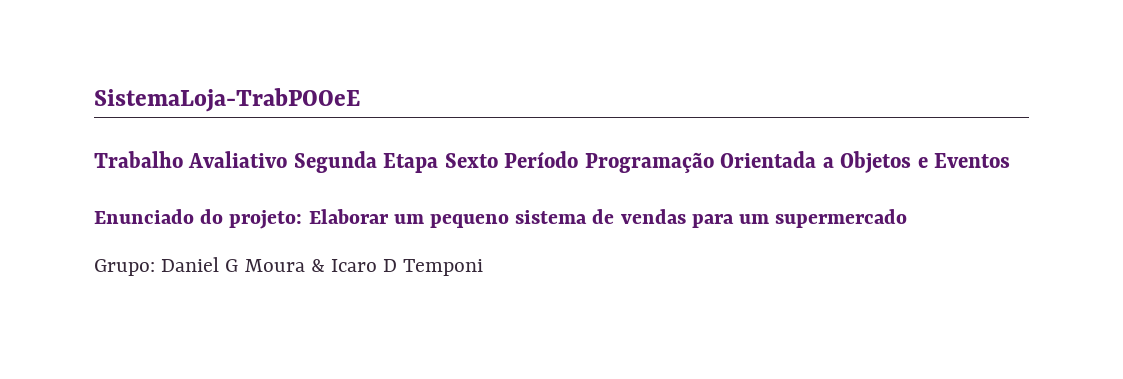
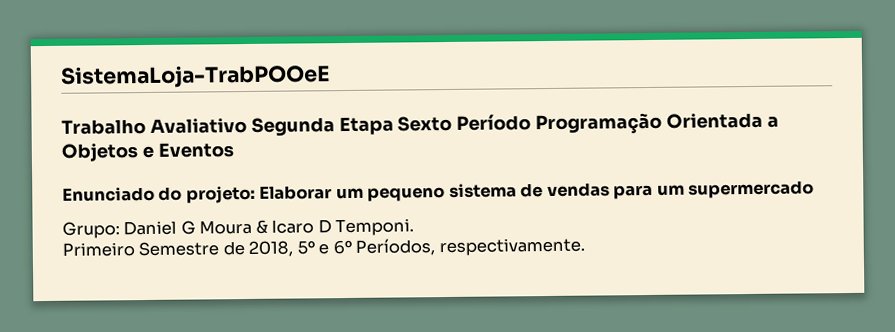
[403,259,484,276] Temponi -> [335,218,415,237] [62,237,585,257] Temponi. // Primeiro Semestre de 2018, 5º e 6º Períodos, respectivamente.

